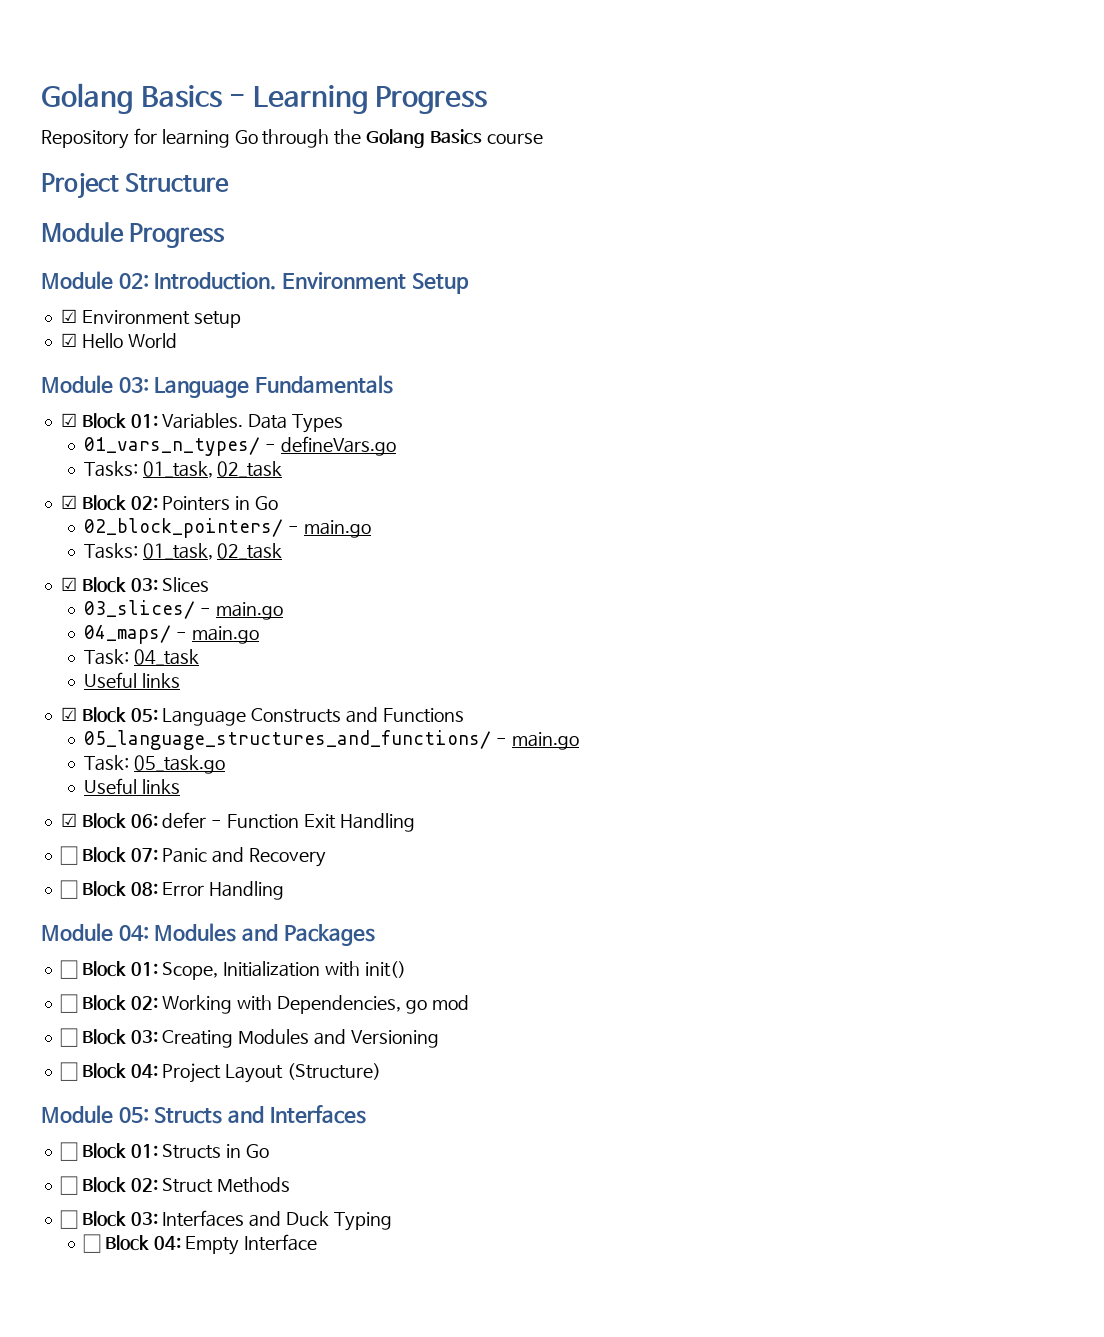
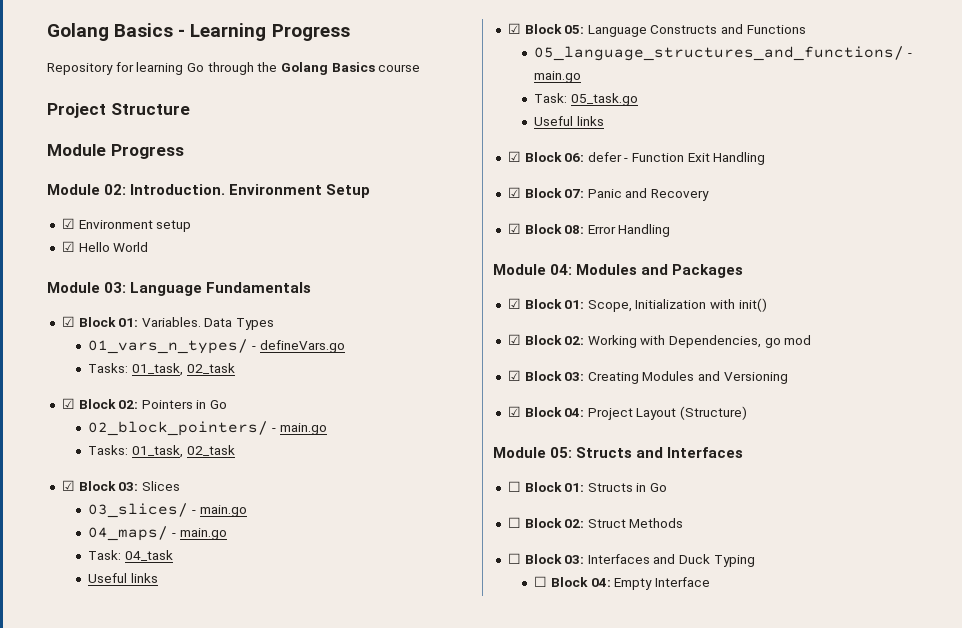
[59,846,78,865] ☐ -> [507,187,521,198] ☑
[59,880,78,899] ☐ -> [507,223,521,234] ☑
[59,960,78,979] ☐ -> [507,298,521,309] ☑
[59,994,78,1013] ☐ -> [507,334,521,345] ☑
[59,1028,78,1047] ☐ -> [507,370,521,381] ☑
[59,1062,78,1081] ☐ -> [507,406,521,417] ☑

